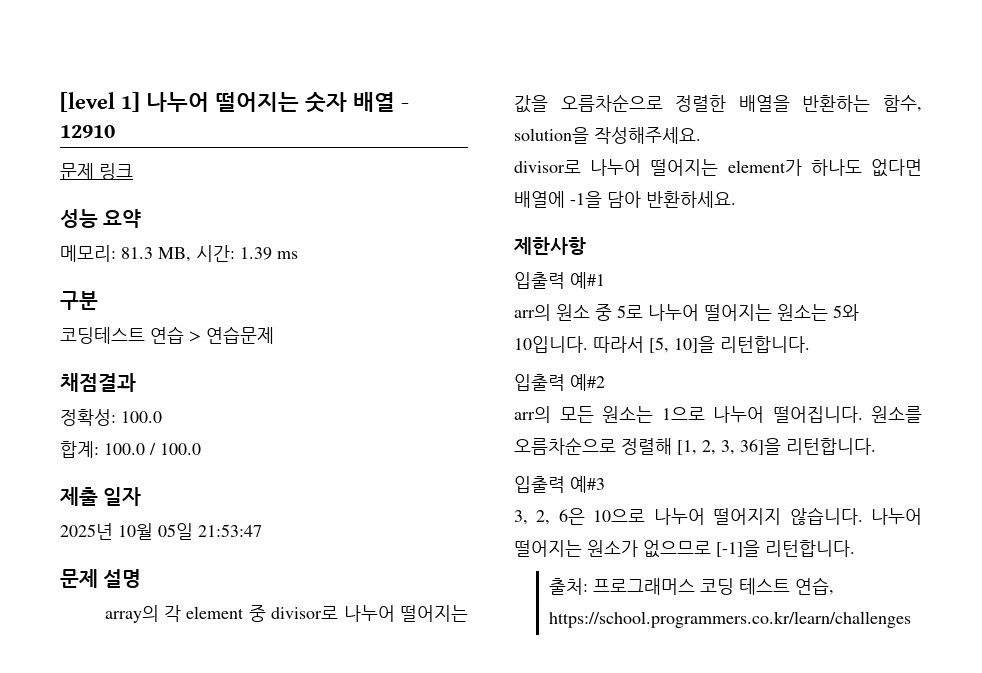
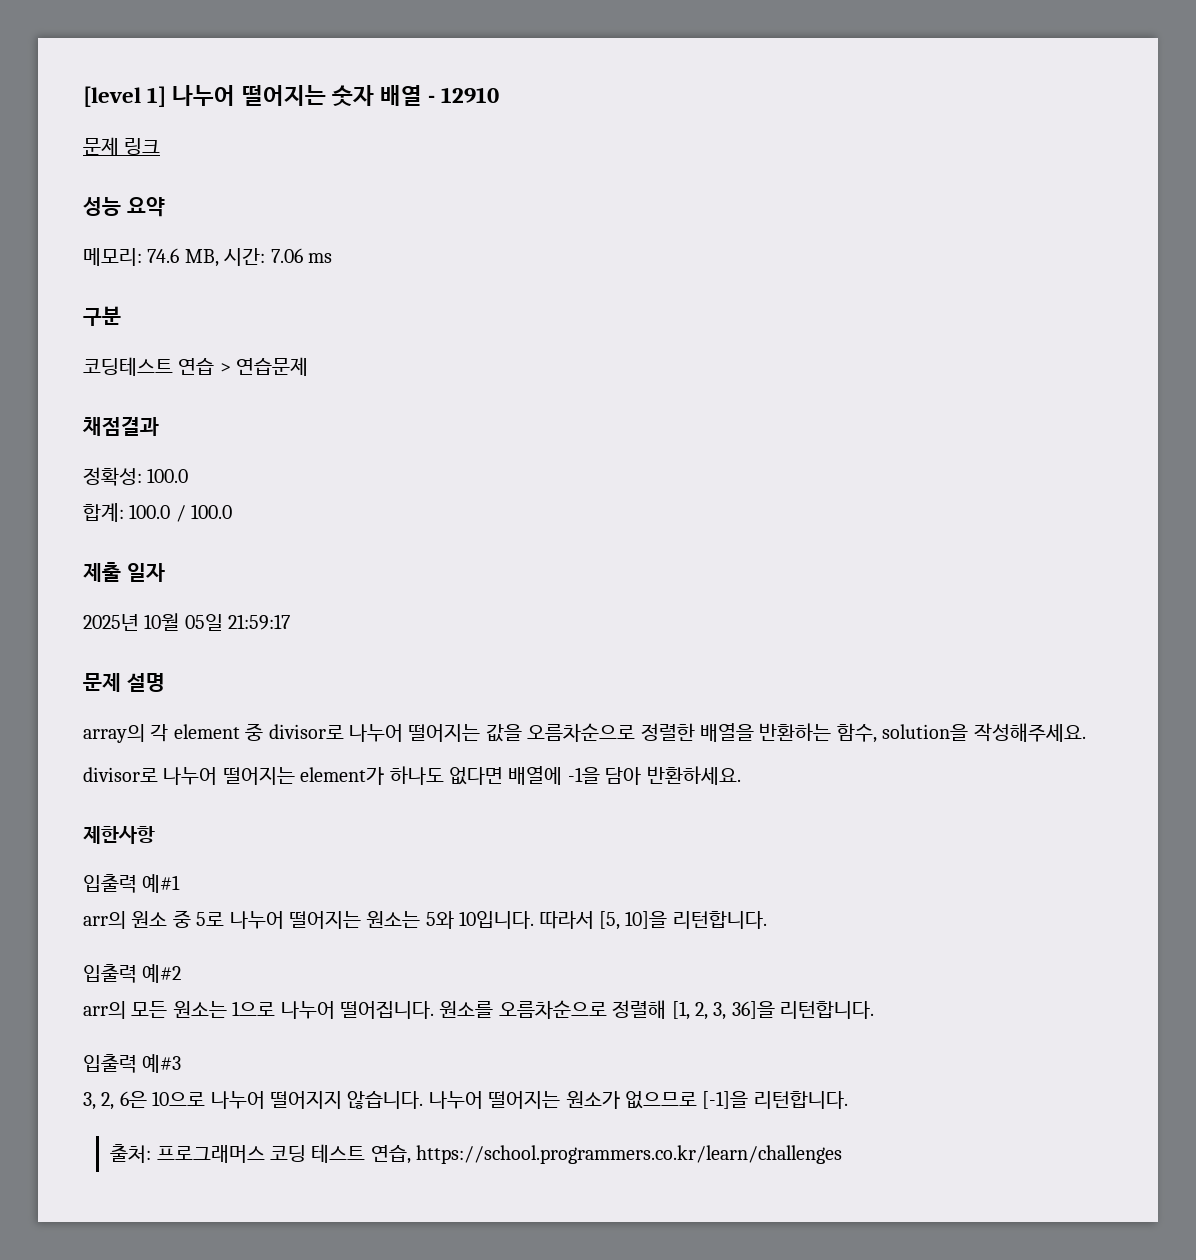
[121,247,153,259] 81.3 -> [147,248,180,263] 74.6
[240,247,272,260] 1.39 -> [270,248,303,263] 7.06
[198,524,262,537] 21:53:47 -> [228,614,291,630] 21:59:17

